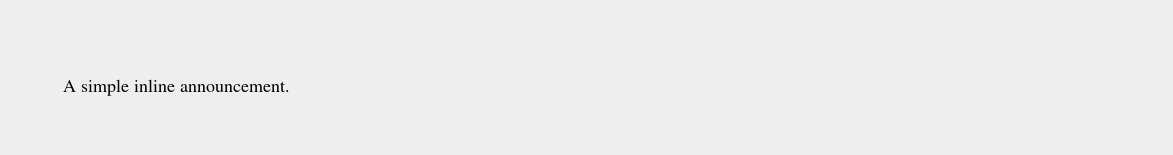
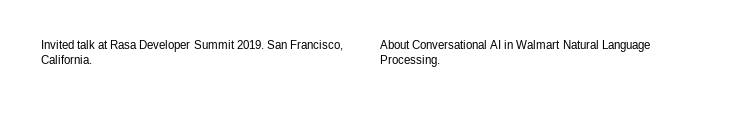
[63,79,290,96] A simple inline announcement. -> [41,40,343,52] [41,55,92,64] [380,40,650,52] [380,55,440,67] Invited talk at Rasa Developer Summit 2019. San Francisco, California. // About Conversational AI in Walmart Natural Language Processing.

